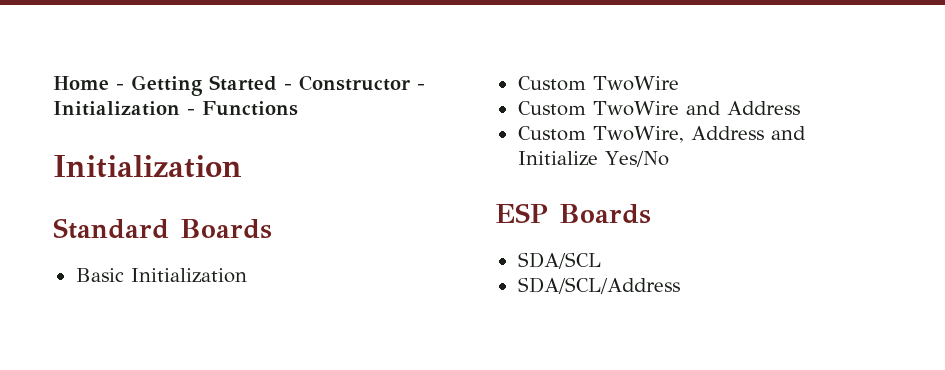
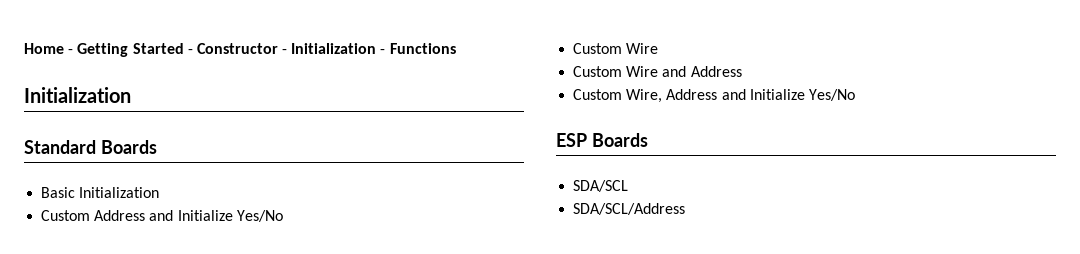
[592,76,679,91] [517,101,679,116] TwoWire // Custom TwoWire -> [94,210,283,222] [573,43,659,54] [573,66,659,77] Address and Initialize Yes/No // Custom Wire // Custom Wire
[592,126,684,143] TwoWire, -> [626,89,663,103] Wire,

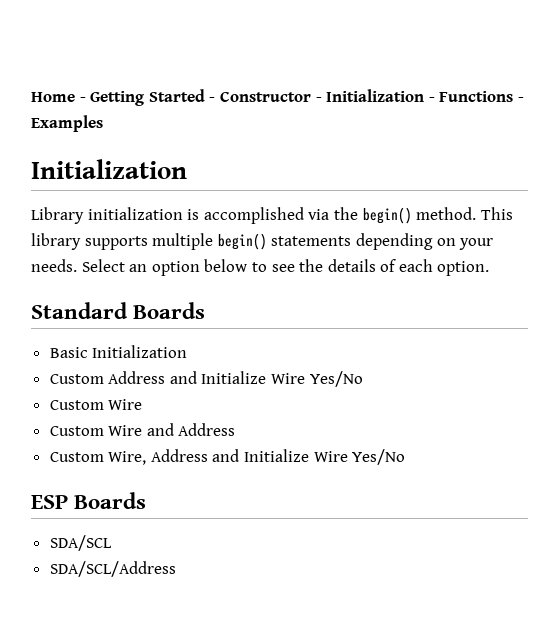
[24,87,131,103] // Initialization -> [517,97,524,102] [31,115,103,132] [31,159,187,179] [31,207,513,224] [31,233,494,250] [31,259,490,276] - Examples // Initialization // Library initialization is accomplished via the begin() method. This library supports multiple begin() statements depending on your needs. Select an option below to see the details of each option.
(233, 215) none -> [271,373,306,384] Wire
(805, 94) none -> [313,451,348,462] Wire

